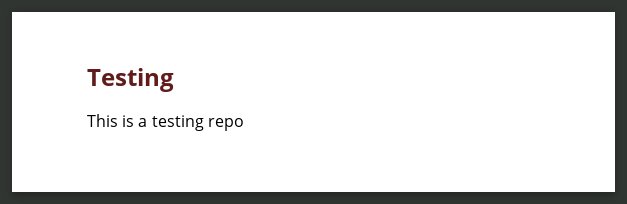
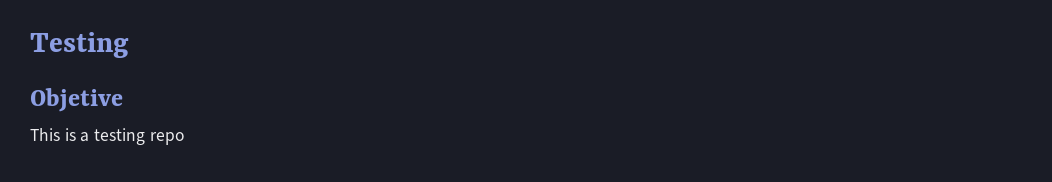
(174, 80) none -> [30,88,123,112] // Objetive

